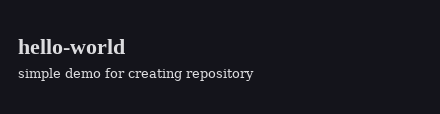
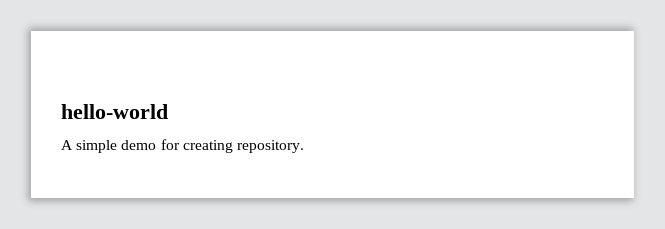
(125, 46) none -> [61,140,73,150] A
[186,69,254,81] repository -> [236,140,304,153] repository.

